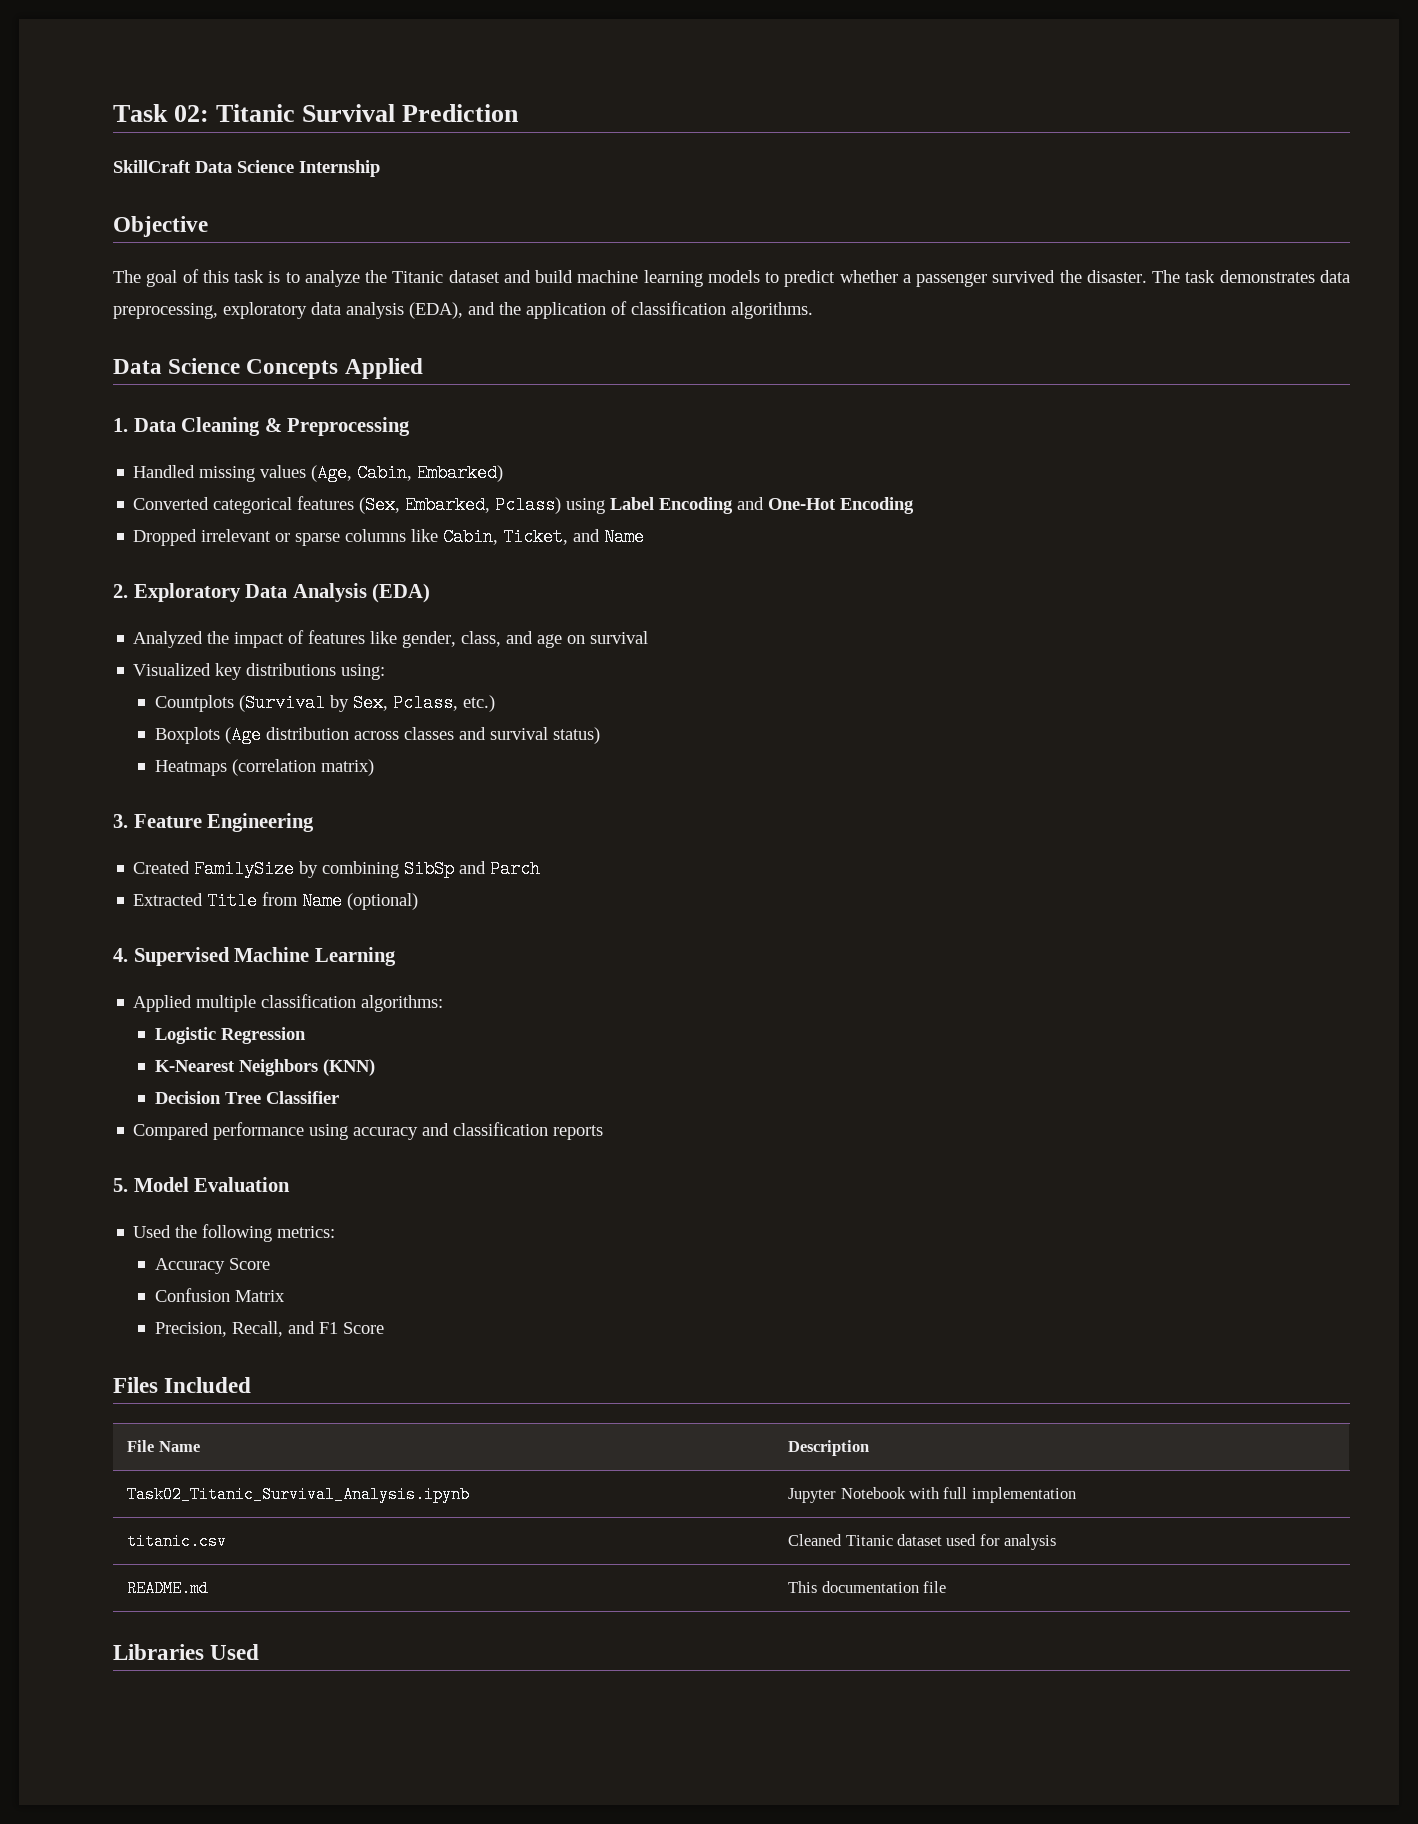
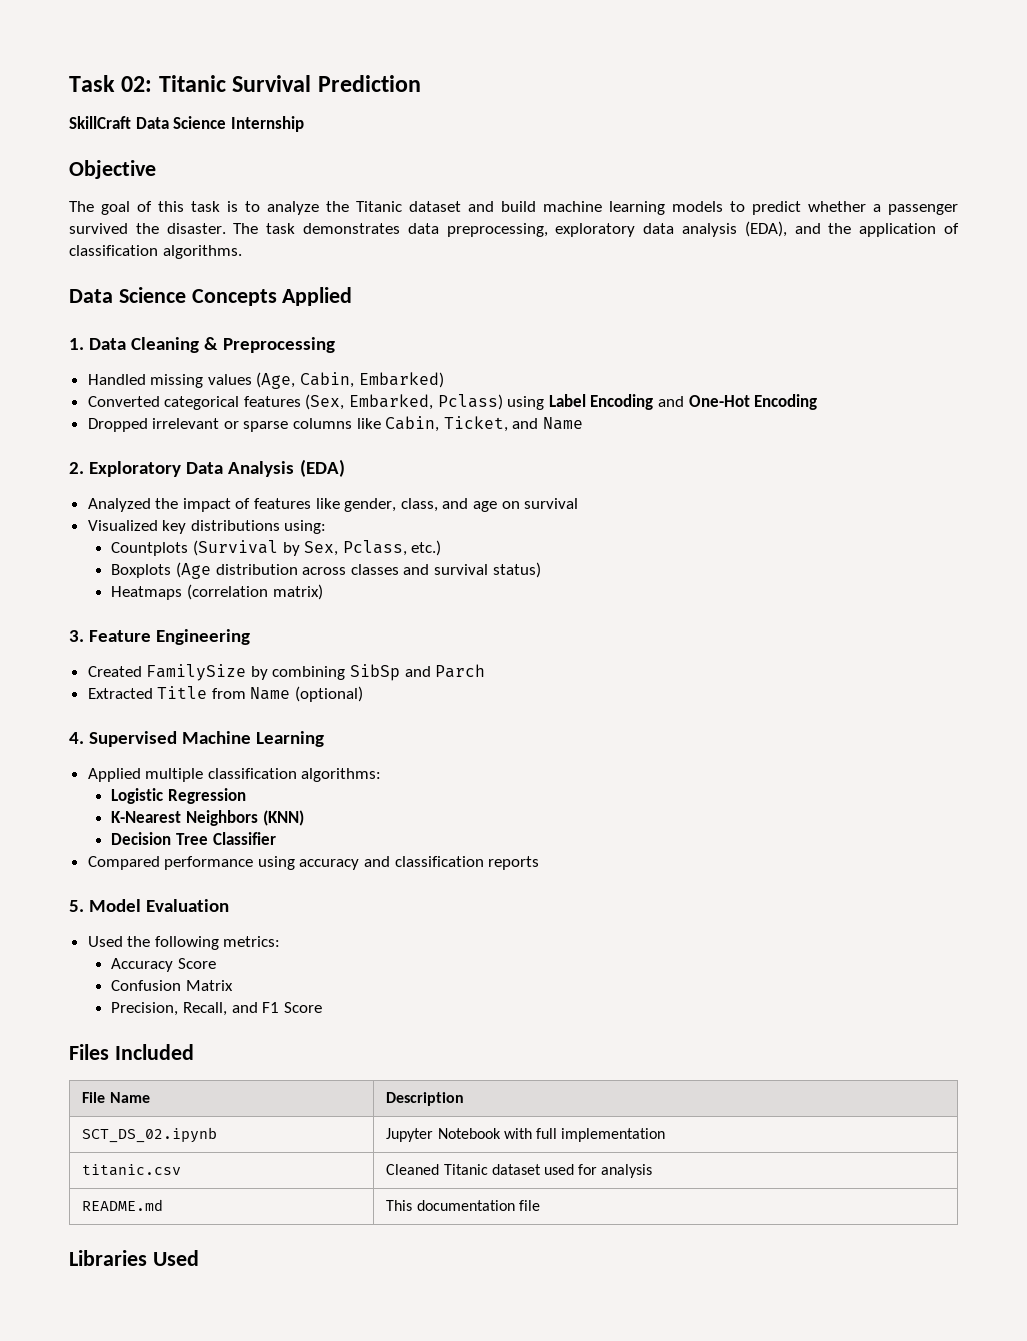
[127,1486,471,1503] Task02_Titanic_Survival_Analysis.ipynb -> [82,1127,218,1143] SCT_DS_02.ipynb

